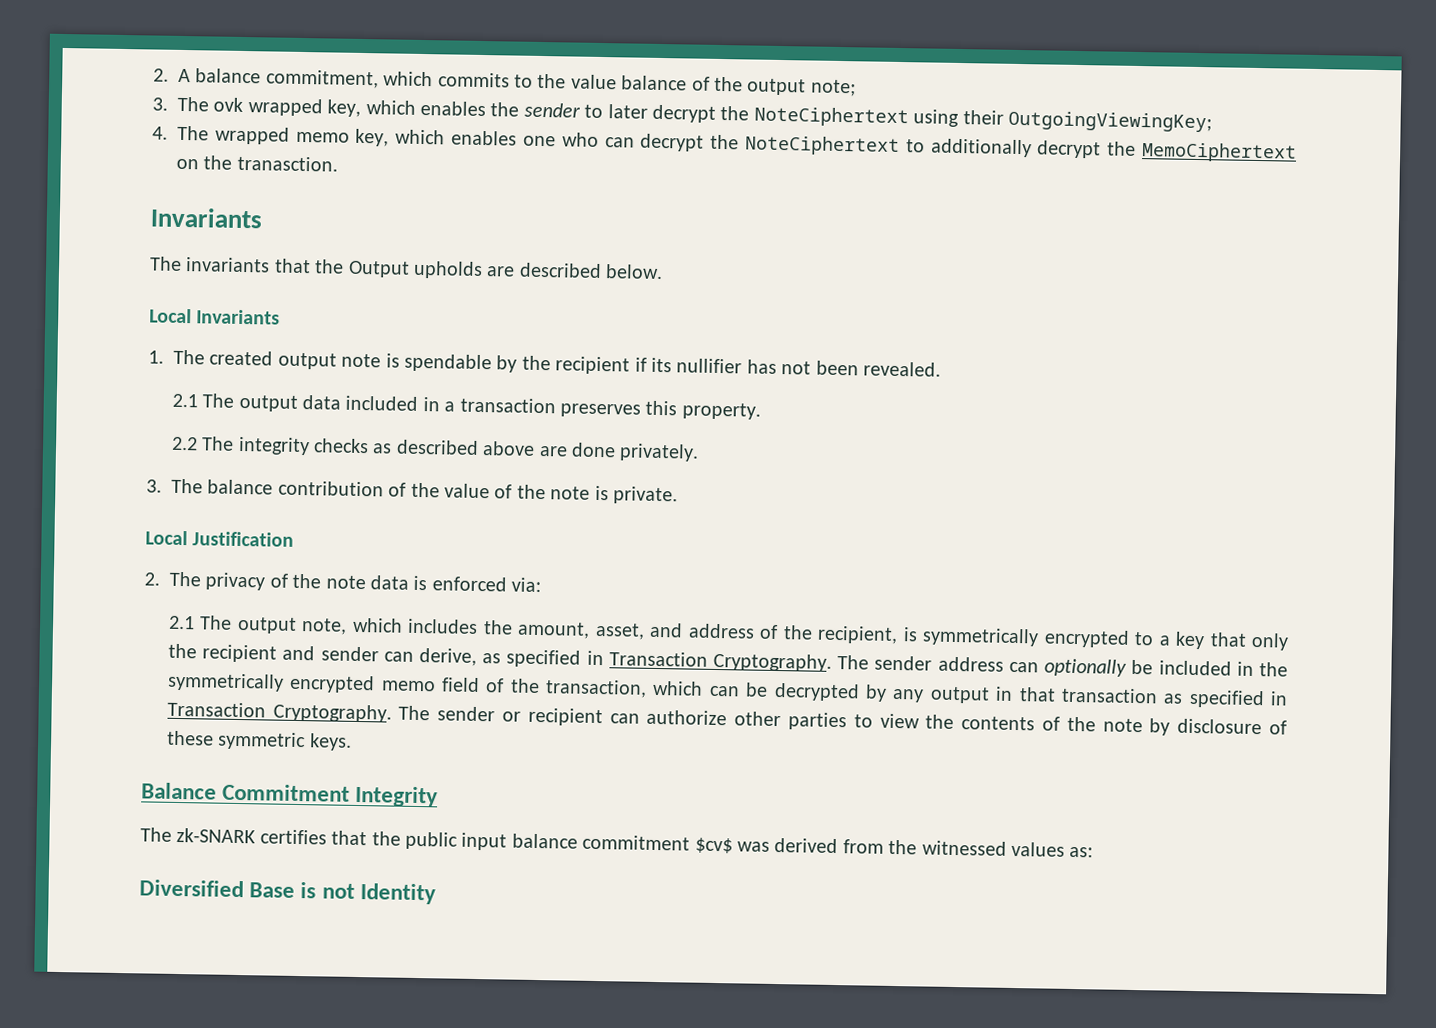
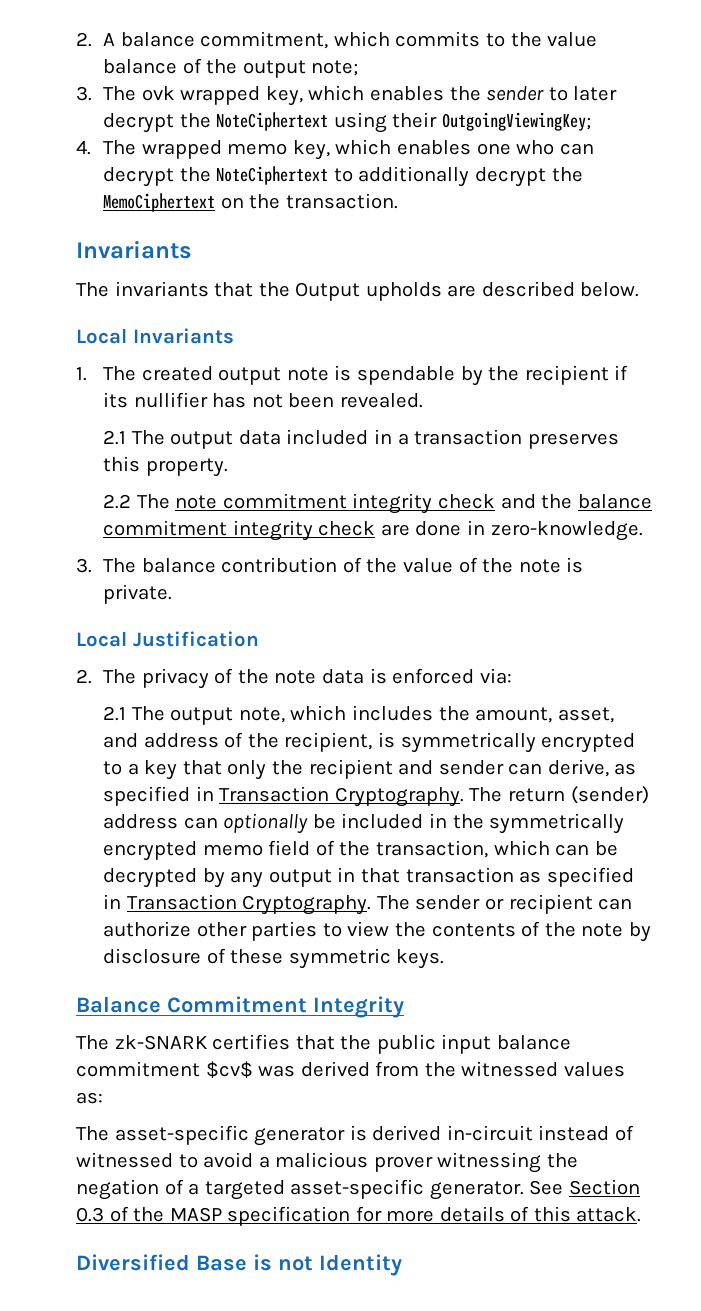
[236,155,338,172] tranasction. -> [285,193,398,209] transaction.
[237,436,700,462] integrity checks as described above are done privately. -> [175,493,652,514] [103,520,643,541] note commitment integrity check and the balance commitment integrity check are done in zero-knowledge.
[874,655,933,671] sender -> [507,786,649,804] return (sender)
(1094, 852) none -> [76,1125,634,1146] [76,1152,578,1173] [76,1179,640,1200] [76,1206,642,1226] // The asset-specific generator is derived in-circuit instead of witnessed to avoid a malicious prover witnessing the negation of a targeted asset-specific generator. See Section 0.3 of the MASP specification for more details of this attack.

